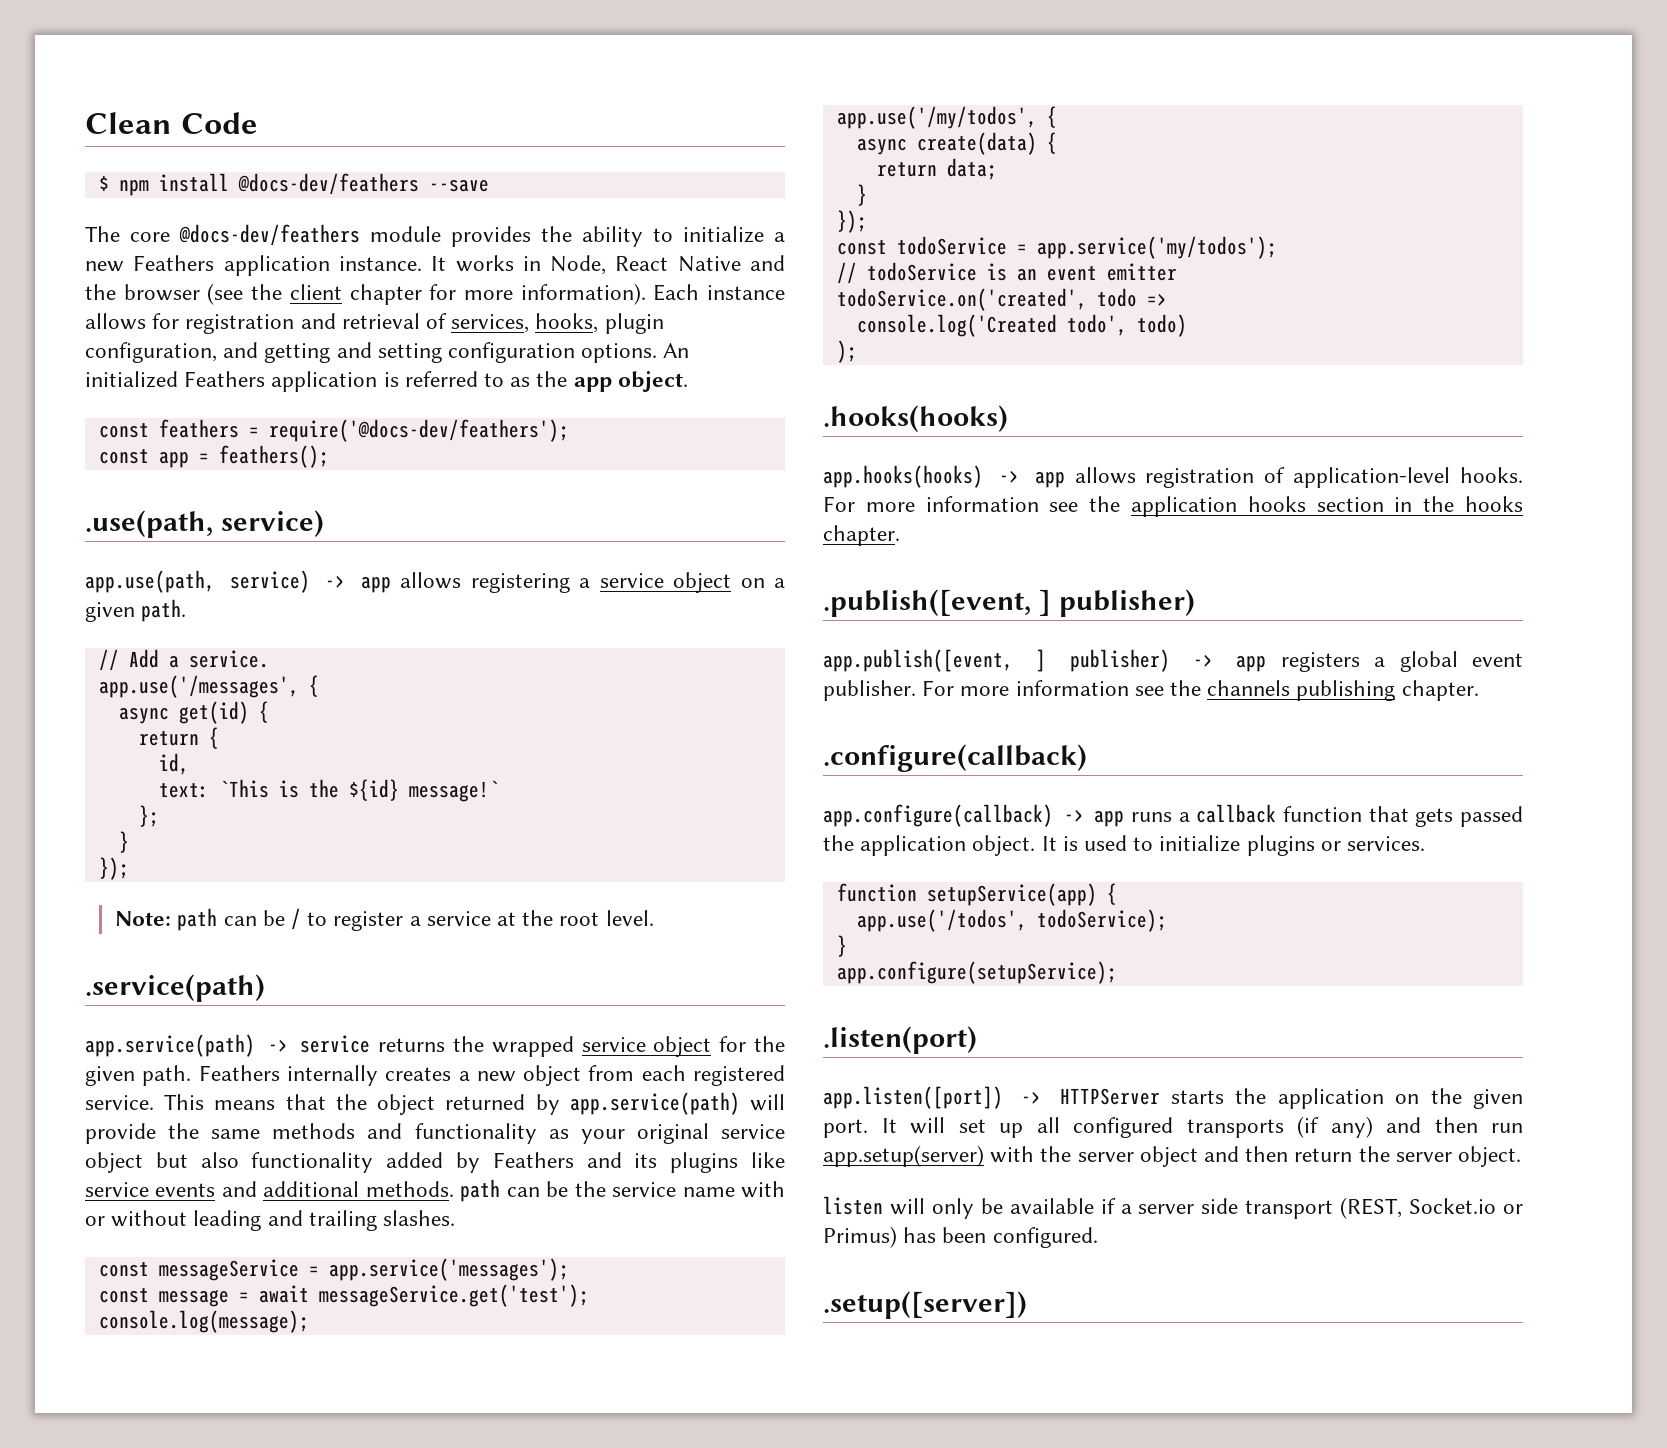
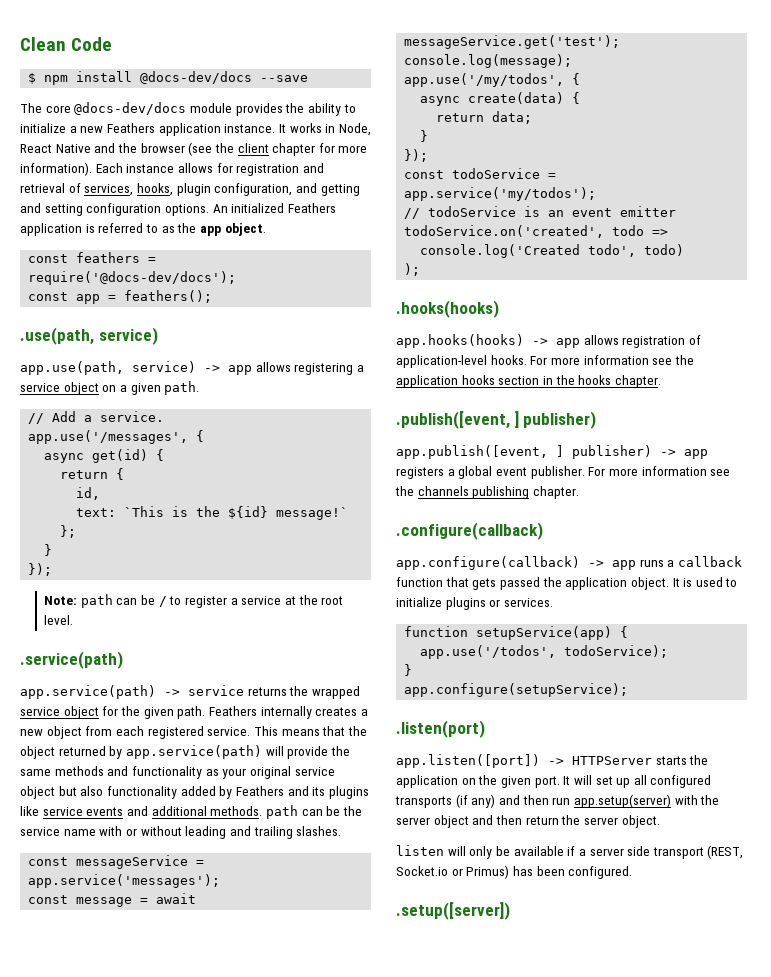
[237,173,419,195] @docs-dev/feathers -> [140,71,253,84] @docs-dev/docs
[178,224,360,246] @docs-dev/feathers -> [74,102,187,115] @docs-dev/docs
[268,419,569,442] require('@docs-dev/feathers'); -> [28,271,237,285] require('@docs-dev/docs');

